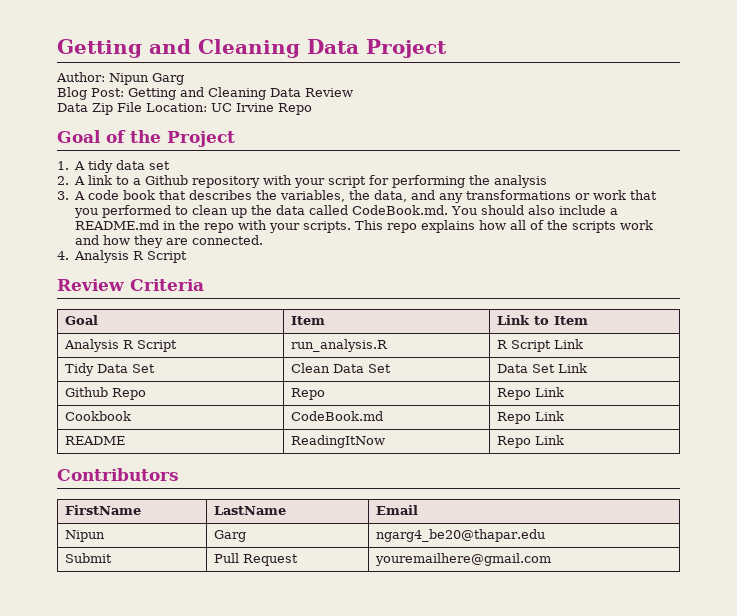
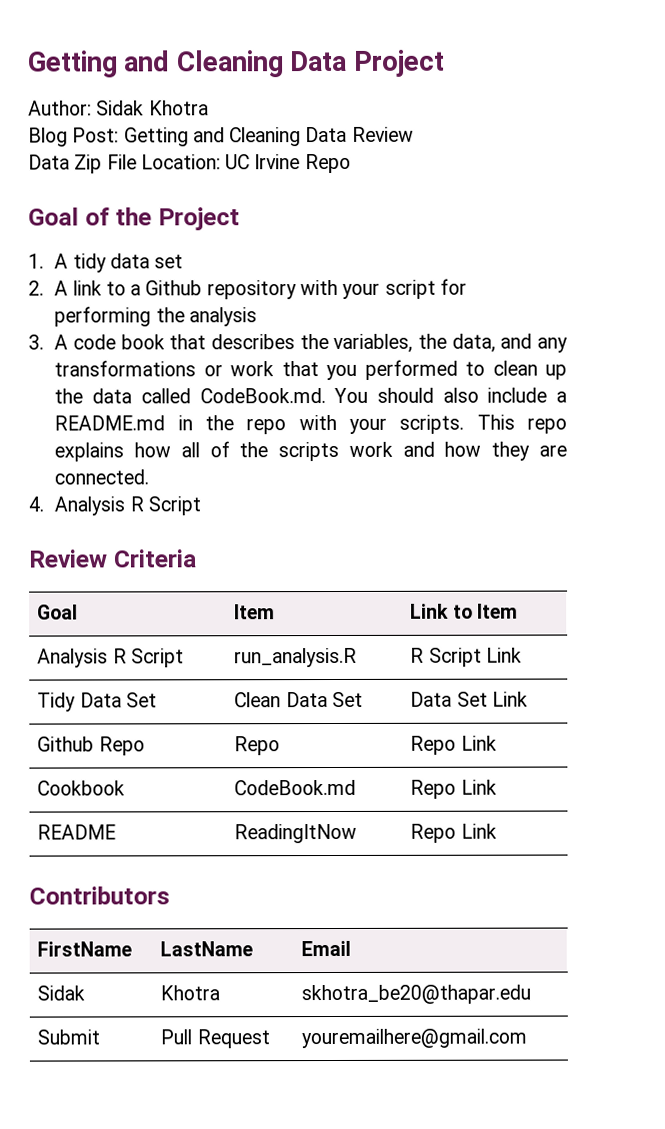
[109,73,184,85] Nipun Garg -> [96,100,209,116] Sidak Khotra
[64,530,105,542] [213,530,246,542] [375,529,545,542] Nipun | Garg | ngarg4_be20@thapar.edu -> [37,985,86,1001] [160,985,221,1001] [301,984,532,1005] Sidak | Khotra | skhotra_be20@thapar.edu

